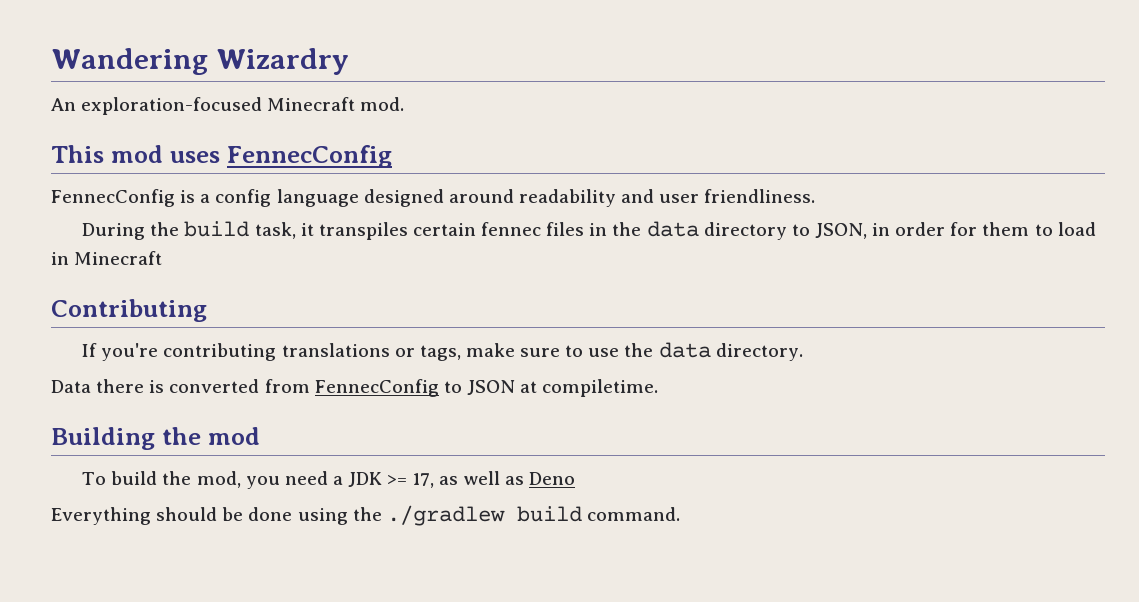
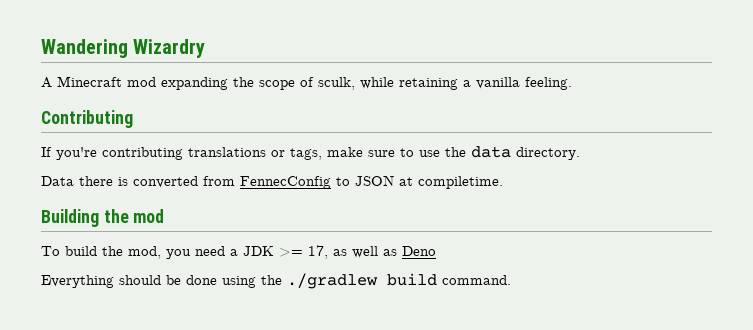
[51,97,405,115] [51,145,392,168] [51,189,816,207] [82,221,1096,240] [51,251,163,265] An exploration-focused Minecraft mod. // This mod uses FennecConfig // FennecConfig is a config language designed around readability and user friendliness. // During the build task, it transpiles certain fennec files in the data directory to JSON, in order for them to load in Minecraft -> [41,76,572,90] A Minecraft mod expanding the scope of sculk, while retaining a vanilla feeling.

